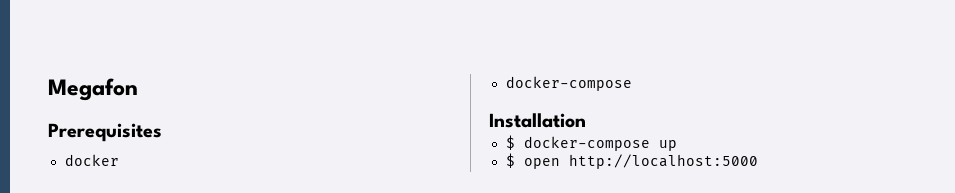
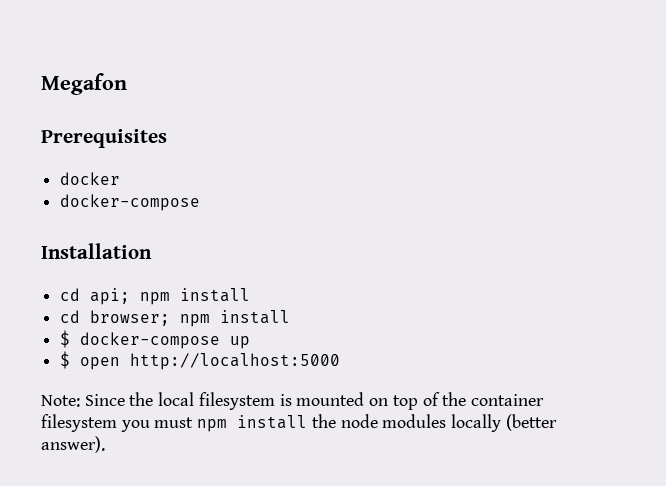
(586, 120) none -> [60,288,251,305] [60,310,291,327] // cd api; npm install // cd browser; npm install
(758, 161) none -> [41,392,544,410] [41,414,557,432] [41,436,105,453] // Note: Since the local filesystem is mounted on top of the container filesystem you must npm install the node modules locally (better answer).

